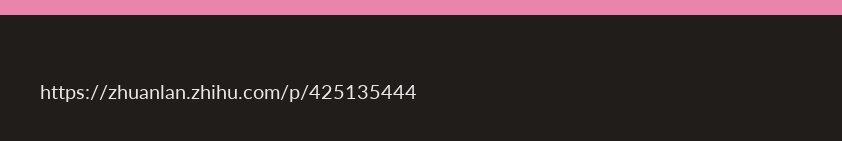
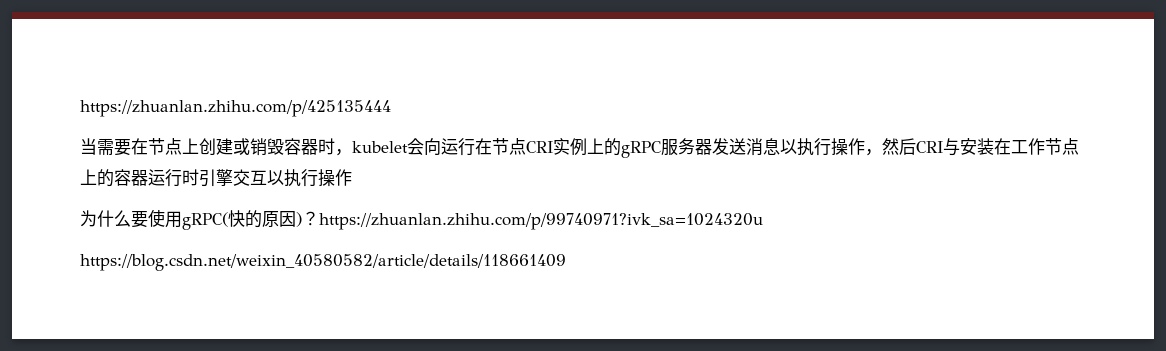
(417, 93) none -> [80,138,1079,158] [80,169,352,187] [80,209,763,230] [80,254,566,271] // 当需要在节点上创建或销毁容器时，kubelet会向运行在节点CRI实例上的gRPC服务器发送消息以执行操作，然后CRI与安装在工作节点上的容器运行时引擎交互以执行操作 // 为什么要使用gRPC(快的原因)？https://zhuanlan.zhihu.com/p/99740971?ivk_sa=1024320u // https://blog.csdn.net/weixin_40580582/article/details/118661409

